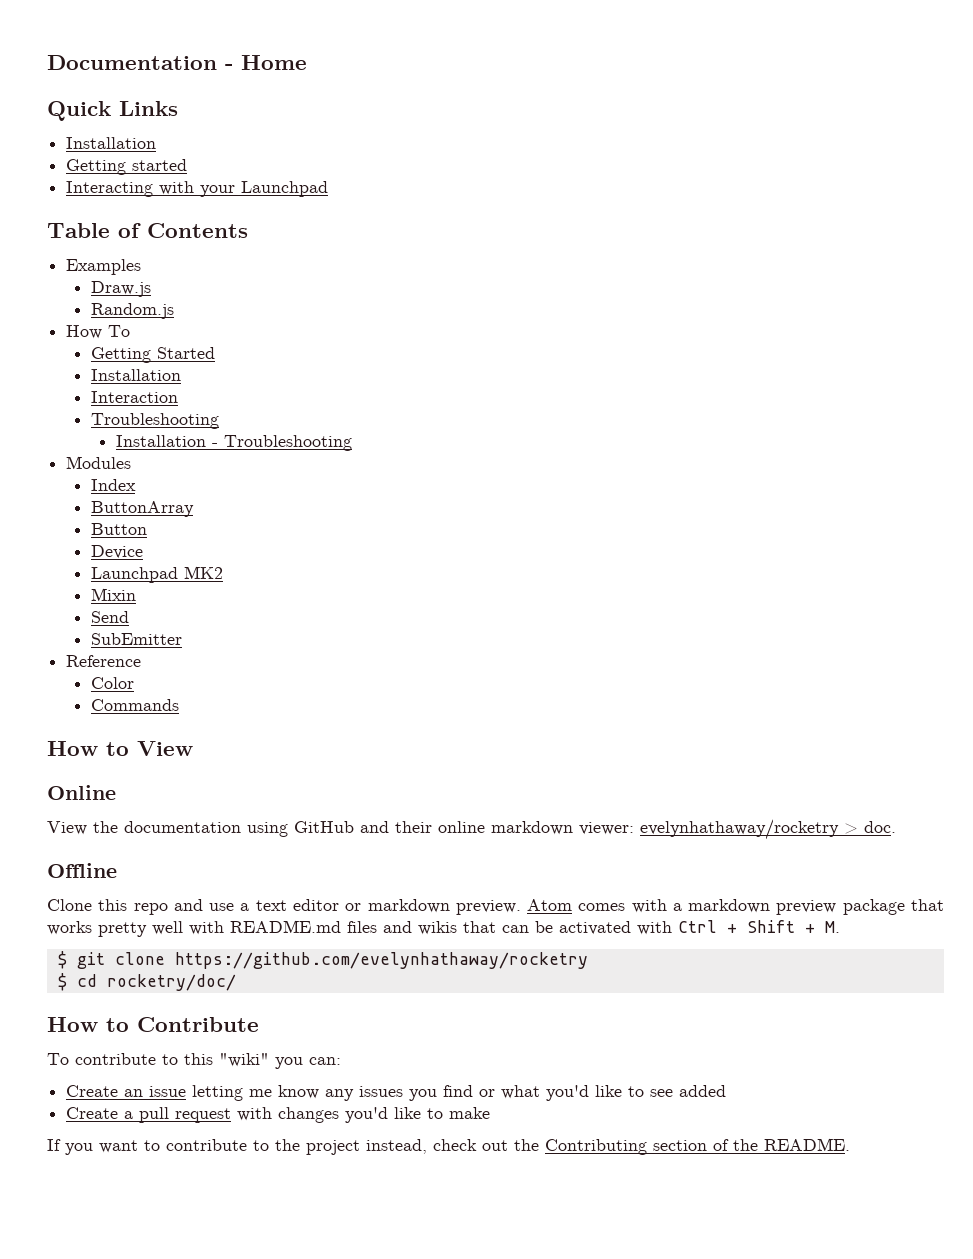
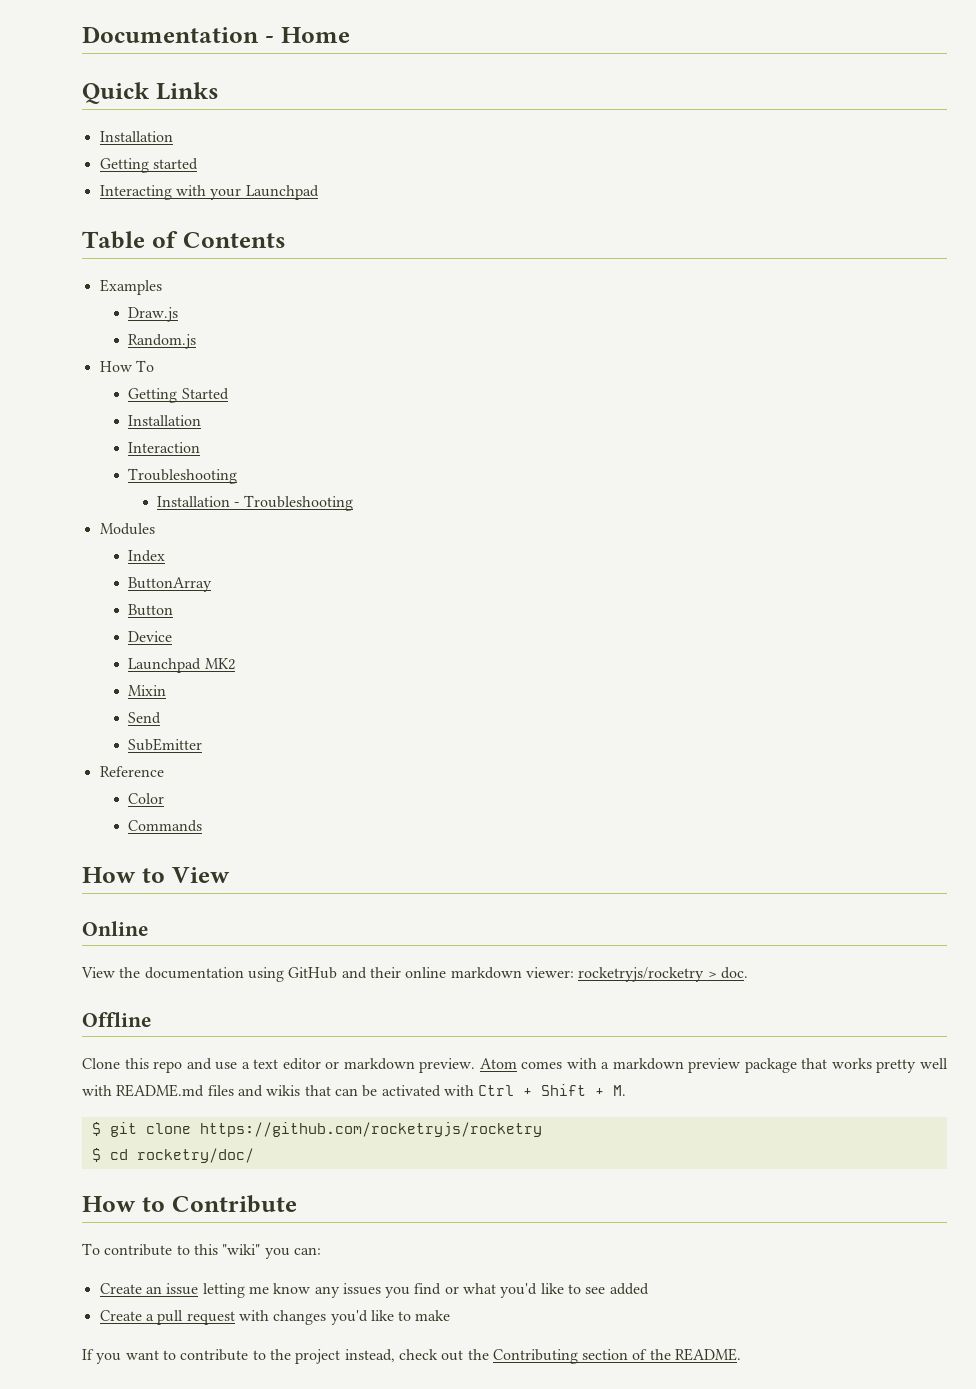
[640,819,839,840] evelynhathaway/rocketry -> [578,967,705,982] rocketryjs/rocketry
[174,952,588,969] https://github.com/evelynhathaway/rocketry -> [199,1122,542,1137] https://github.com/rocketryjs/rocketry

